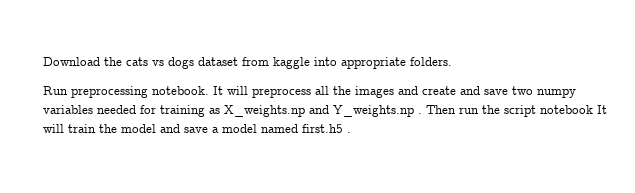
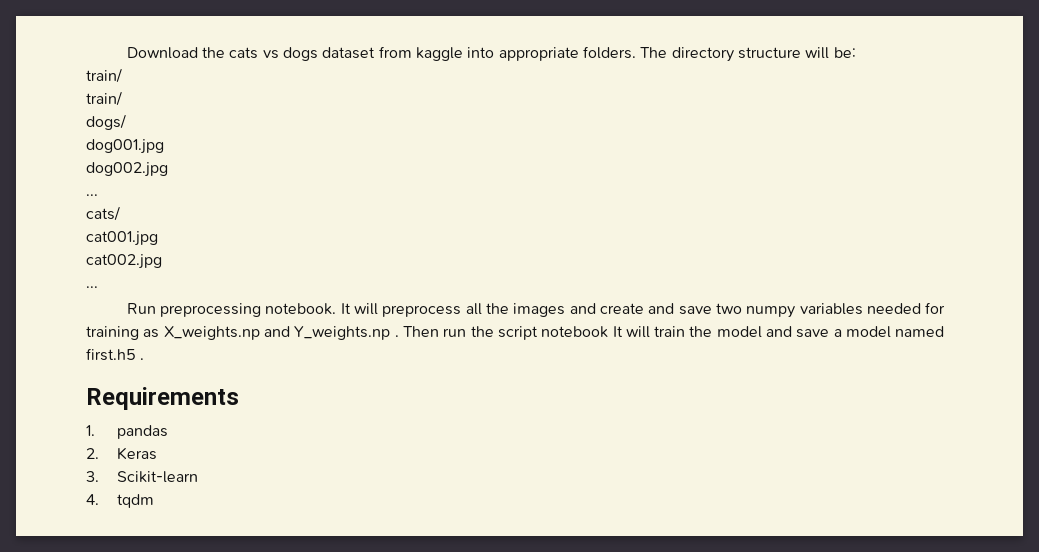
(452, 61) none -> [640,47,856,62] [86,68,122,83] [86,91,122,106] [86,114,126,130] [86,139,164,154] [86,162,168,177] [86,194,98,196] [86,206,120,221] [86,231,158,246] [86,254,162,269] [86,286,98,288] The directory structure will be: // train/ // train/ // dogs/ // dog001.jpg // dog002.jpg // ... // cats/ // cat001.jpg // cat002.jpg // ...
(351, 132) none -> [86,387,239,410] [86,425,168,439] [86,447,157,460] [86,471,198,483] [86,494,154,508] // Requirements // 1. pandas // 2. Keras // 3. Scikit-learn // 4. tqdm

